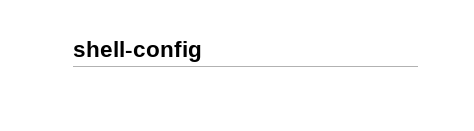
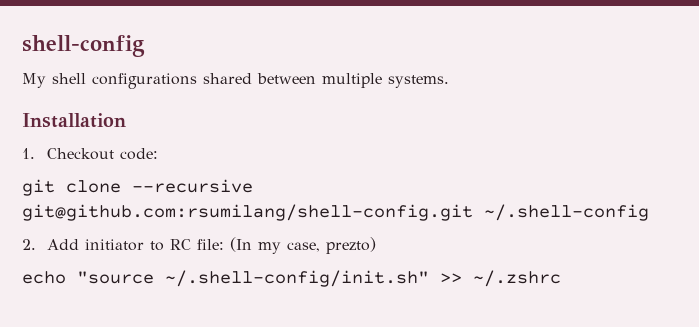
(202, 51) none -> [22,73,449,89] [22,113,126,128] [22,148,159,160] [22,179,253,196] [22,204,649,221] [22,237,377,254] [22,270,561,287] // My shell configurations shared between multiple systems. // Installation // 1. Checkout code: // git clone --recursive git@github.com:rsumilang/shell-config.git ~/.shell-config // 2. Add initiator to RC file: (In my case, prezto) // echo "source ~/.shell-config/init.sh" >> ~/.zshrc

